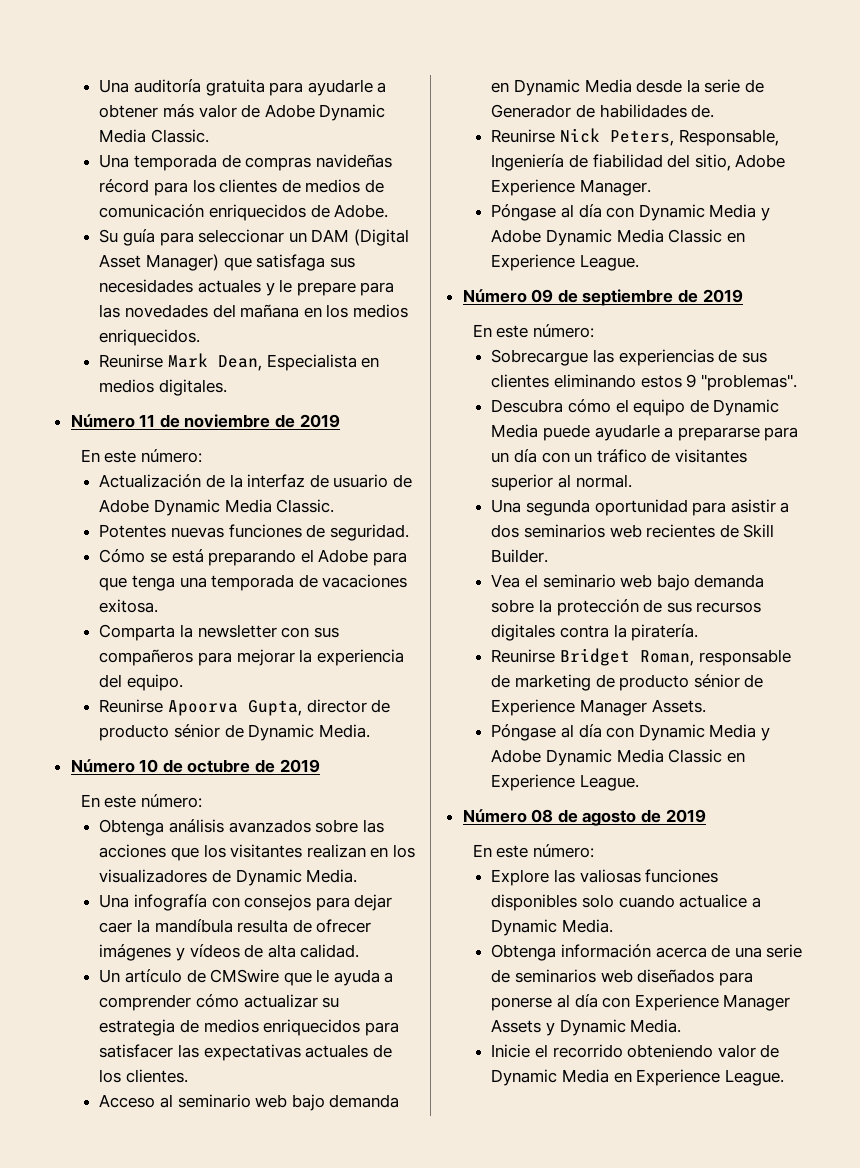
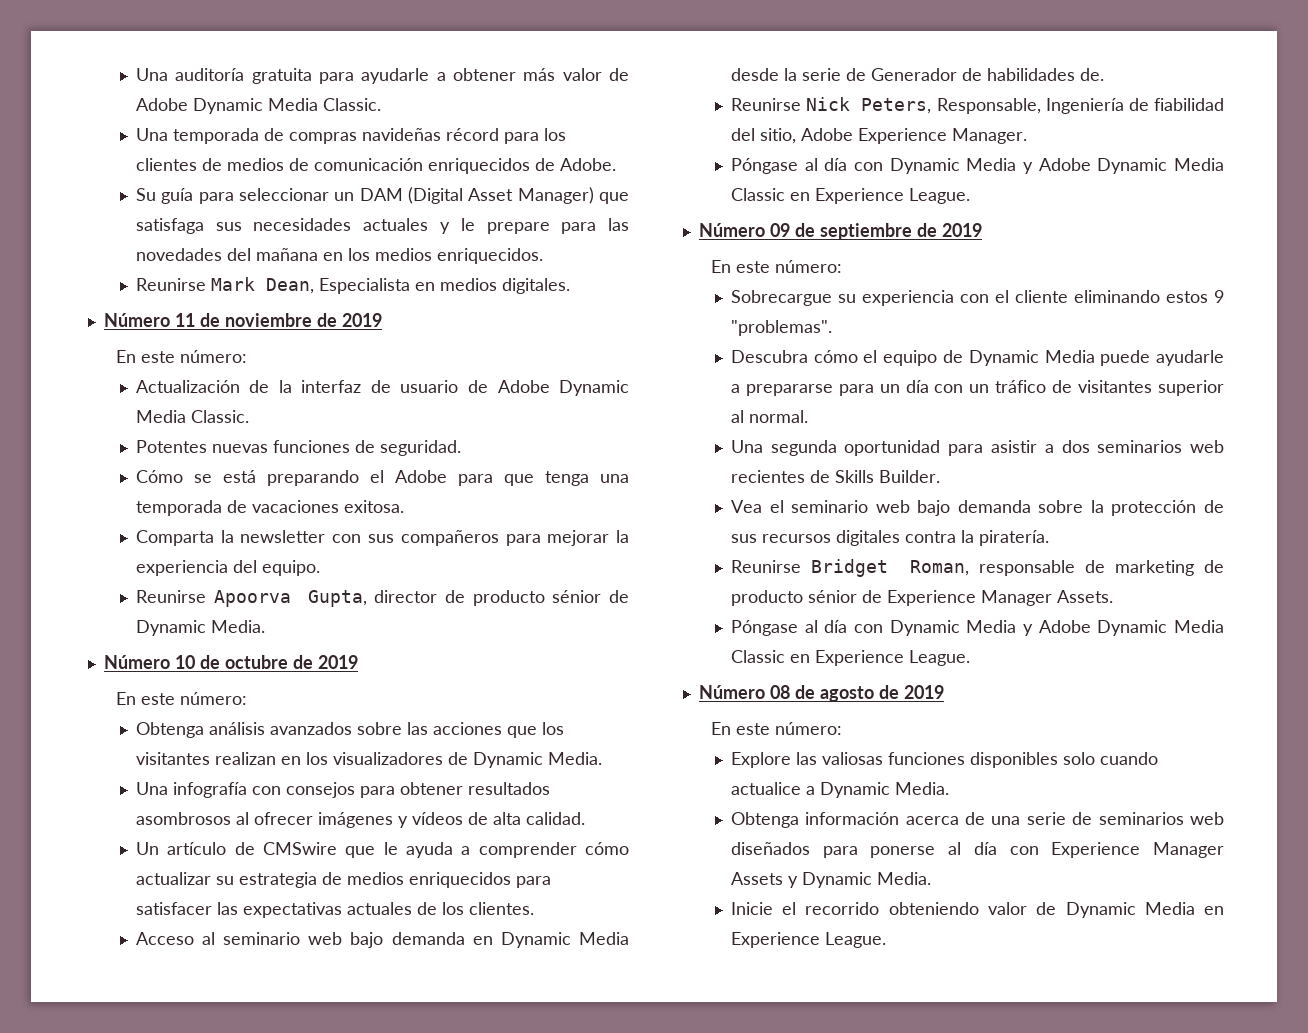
[354,894,393,911] [99,919,312,933] dejar caer la mandíbula resulta de -> [399,782,550,795] [135,812,249,825] obtener resultados asombrosos al
[592,349,767,366] [491,374,550,388] las experiencias de sus clientes -> [837,290,1068,306] su experiencia con el cliente
[743,524,775,538] Skill -> [834,470,874,483] Skills

